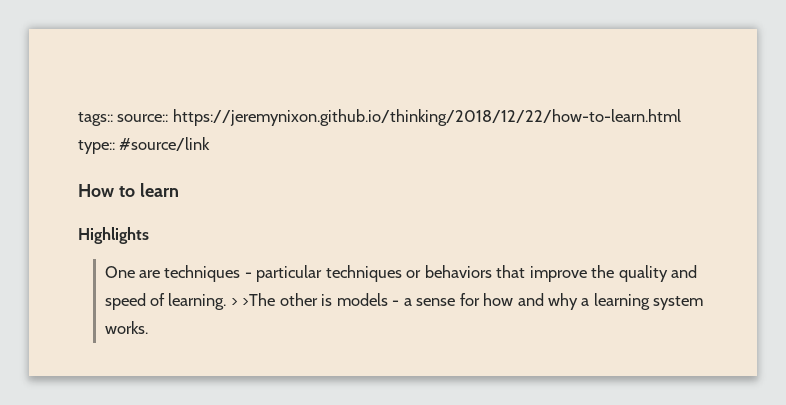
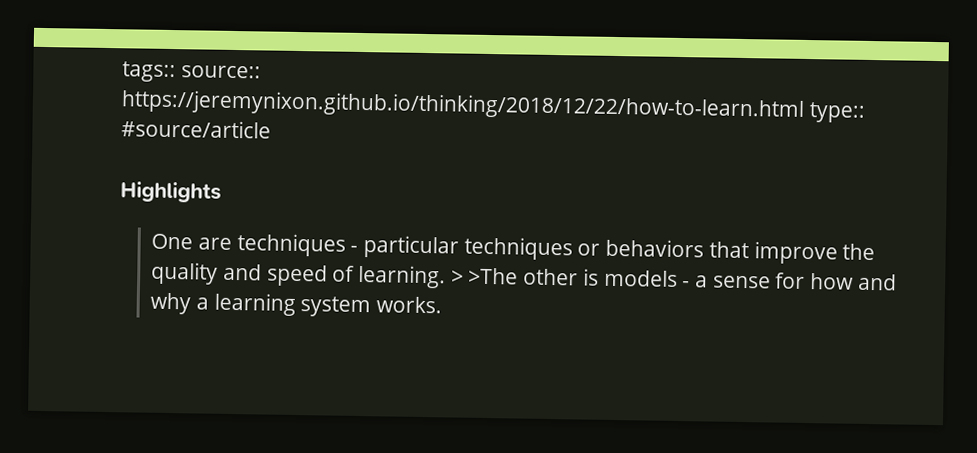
[119,137,211,151] [78,183,179,197] #source/link // How to learn -> [121,119,271,139] #source/article

